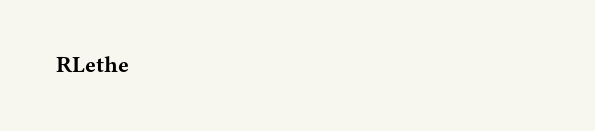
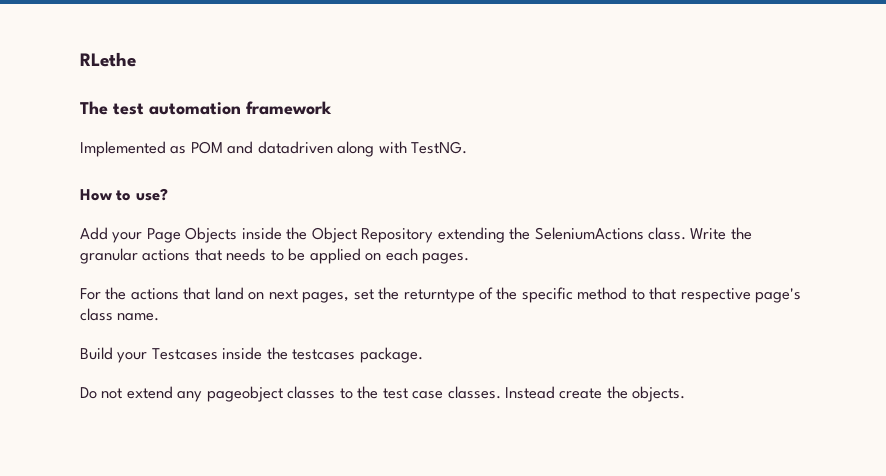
(129, 64) none -> [80,101,332,115] [80,141,468,157] [80,188,168,201] [80,227,752,243] [80,248,470,264] [80,287,802,303] [80,308,160,321] [80,347,423,363] [80,386,686,402] // The test automation framework // Implemented as POM and datadriven along with TestNG. // How to use? // Add your Page Objects inside the Object Repository extending the SeleniumActions class. Write the granular actions that needs to be applied on each pages. // For the actions that land on next pages, set the returntype of the specific method to that respective page's class name. // Build your Testcases inside the testcases package. // Do not extend any pageobject classes to the test case classes. Instead create the objects.

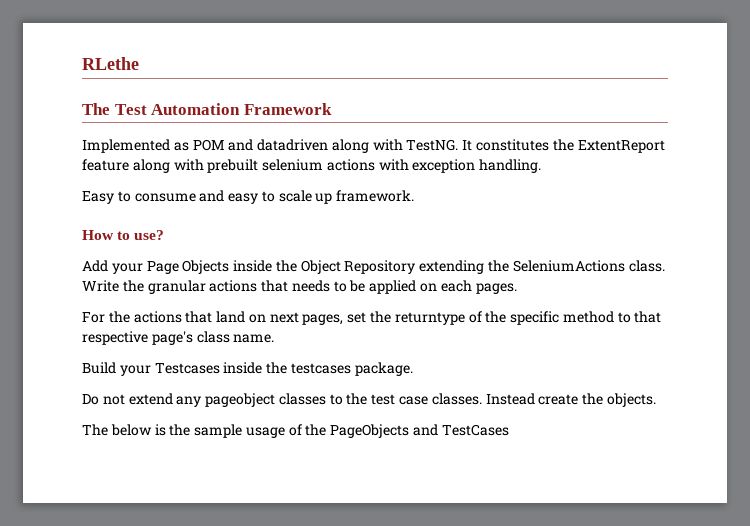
[113,101,332,115] test automation framework -> [114,103,332,115] Test Automation Framework
(468, 147) none -> [462,139,665,153] [82,159,542,173] [82,190,415,204] It constitutes the ExtentReport feature along with prebuilt selenium actions with exception handling. // Easy to consume and easy to scale up framework.
(686, 394) none -> [82,424,509,438] // The below is the sample usage of the PageObjects and TestCases

